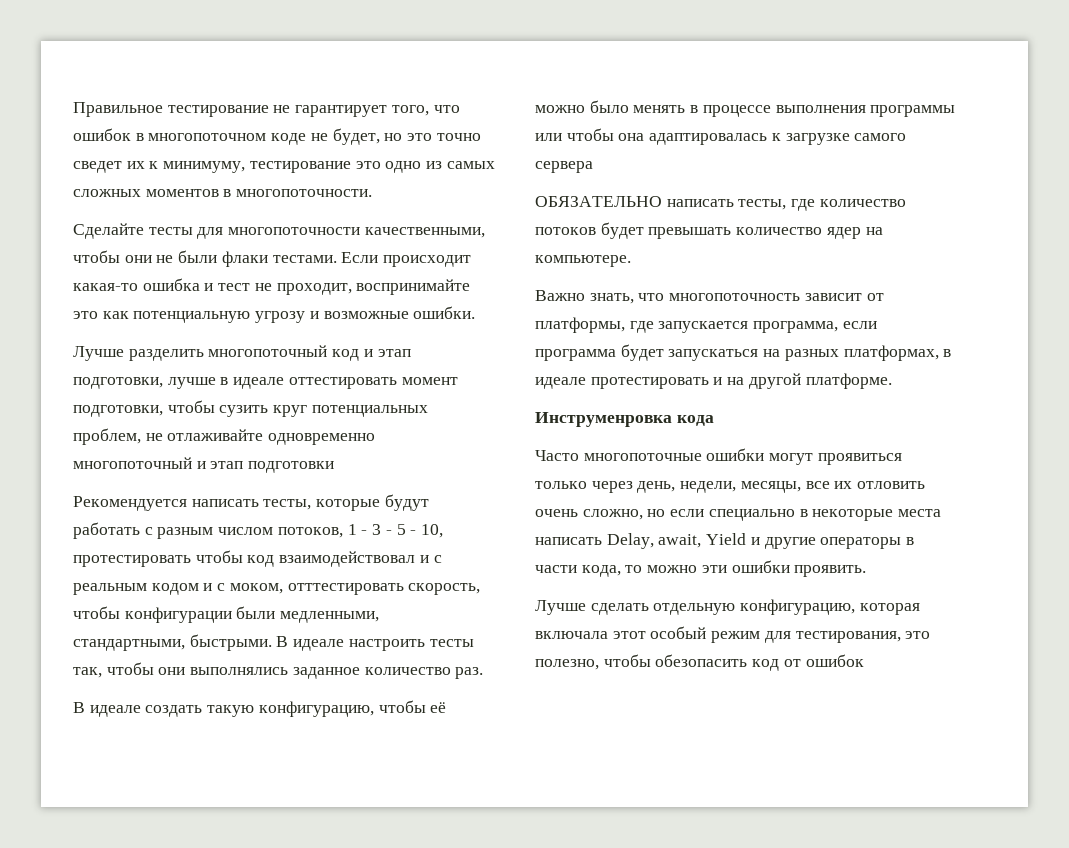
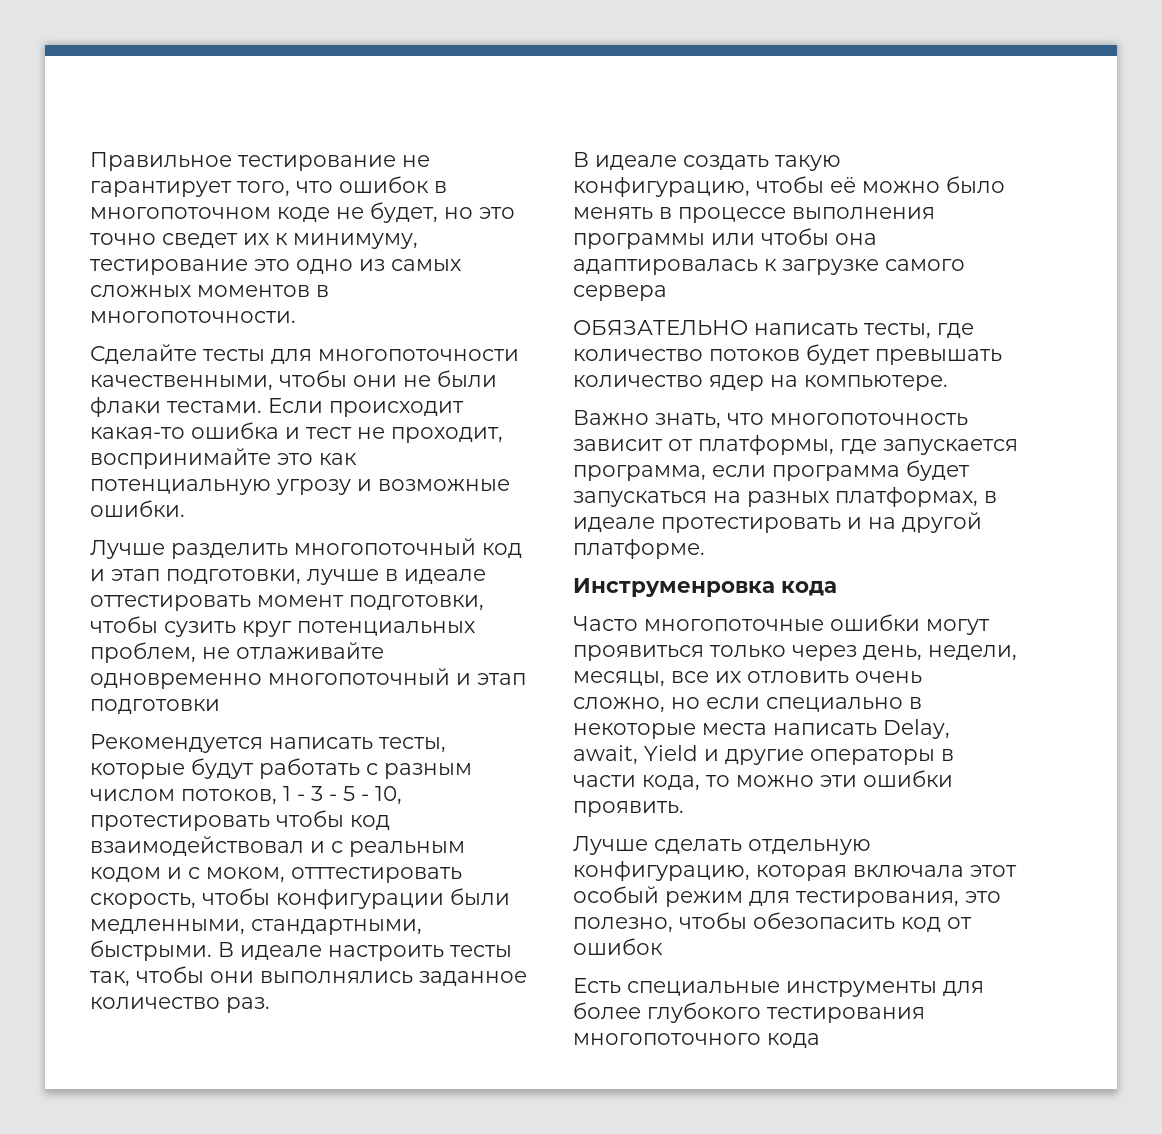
(864, 660) none -> [573,978,984,997] [573,1002,925,1023] [573,1033,820,1048] // Есть специальные инструменты для более глубокого тестирования многопоточного кода

